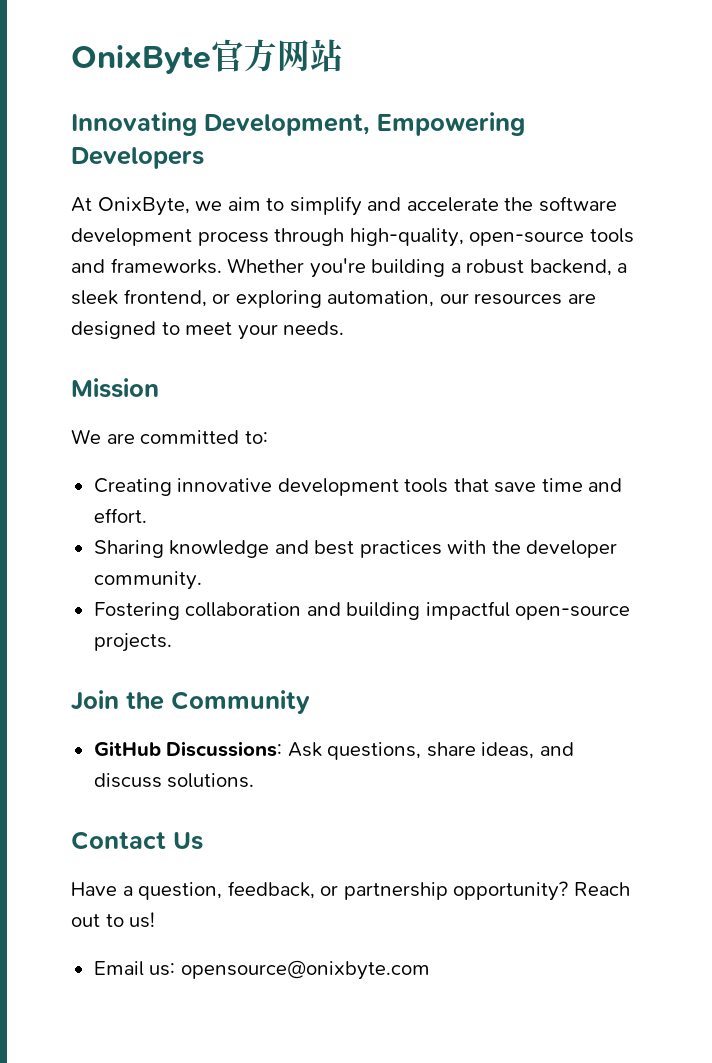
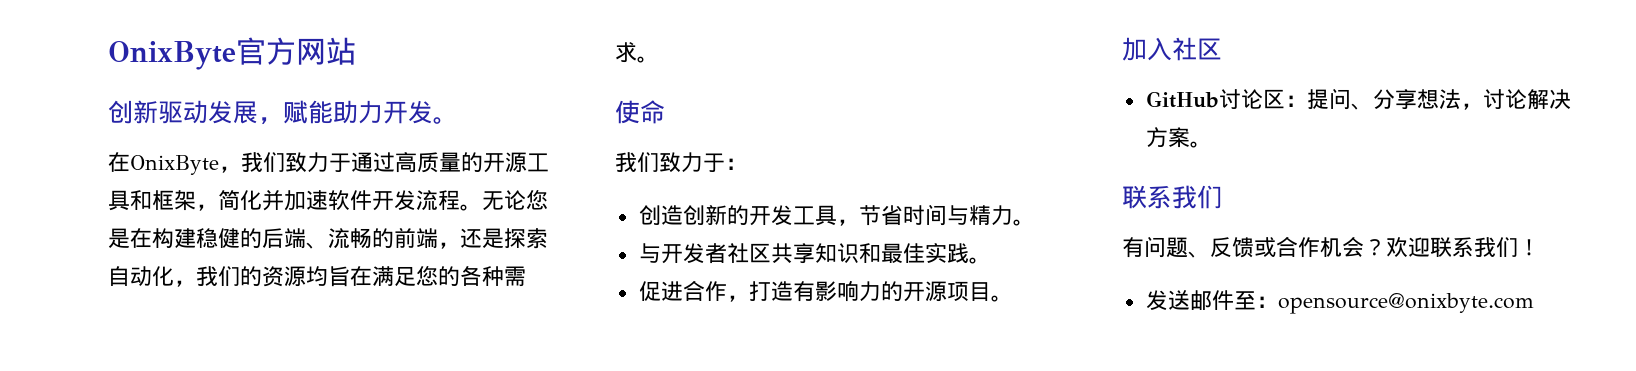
[71,112,525,136] [71,147,204,169] [71,196,617,216] [71,228,634,247] [71,258,628,278] [71,289,596,308] [71,321,345,340] [71,378,159,398] [71,429,268,444] [93,478,623,496] [93,508,147,523] [93,540,618,558] [93,571,202,590] [93,601,631,620] [93,633,172,652] [71,690,310,714] [93,741,574,760] [93,773,255,788] [71,831,203,850] [71,881,630,901] [71,912,156,928] [93,961,176,976] Innovating Development, Empowering Developers // At OnixByte, we aim to simplify and accelerate the software development process through high-quality, open-source tools and frameworks. Whether you're building a robust backend, a sleek frontend, or exploring automation, our resources are designed to meet your needs. // Mission // We are committed to: // Creating innovative development tools that save time and effort. // Sharing knowledge and best practices with the developer community. // Fostering collaboration and building impactful open-source projects. // Join the Community // GitHub Discussions: Ask questions, share ideas, and discuss solutions. // Contact Us // Have a question, feedback, or partnership opportunity? Reach out to us! // Email us: -> [108,100,458,125] [108,152,549,175] [108,189,548,211] [108,227,548,249] [108,265,526,287] [615,42,659,63] [615,100,665,124] [615,152,747,173] [638,204,1035,226] [638,243,991,264] [638,280,1013,302] [1122,37,1222,61] [1145,88,1571,110] [1145,127,1212,148] [1122,185,1222,209] [1122,236,1540,258] [1145,290,1278,310] 创新驱动发展，赋能助力开发。 // 在OnixByte，我们致力于通过高质量的开源工具和框架，简化并加速软件开发流程。无论您是在构建稳健的后端、流畅的前端，还是探索自动化，我们的资源均旨在满足您的各种需求。 // 使命 // 我们致力于： // 创造创新的开发工具，节省时间与精力。 // 与开发者社区共享知识和最佳实践。 // 促进合作，打造有影响力的开源项目。 // 加入社区 // GitHub讨论区：提问、分享想法，讨论解决方案。 // 联系我们 // 有问题、反馈或合作机会？欢迎联系我们！ // 发送邮件至：

